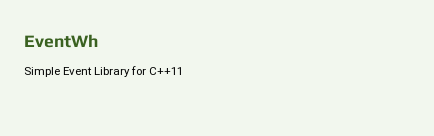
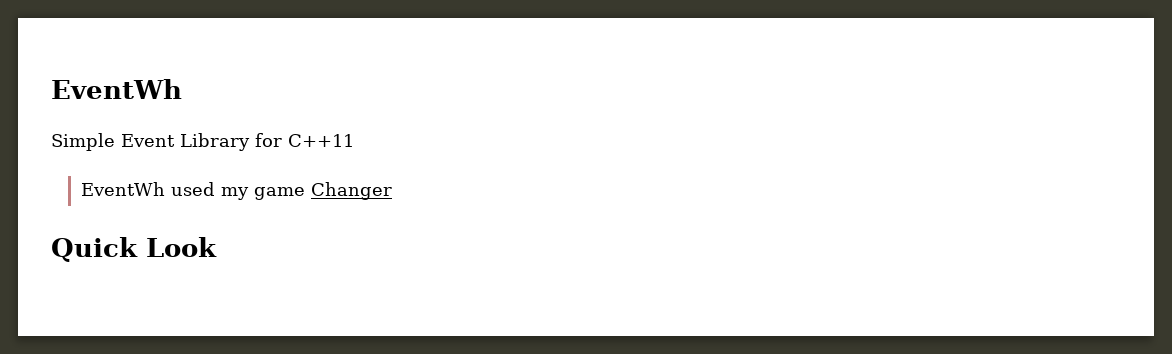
(184, 71) none -> [80,182,392,200] [51,237,217,262] // EventWh used my game Changer // Quick Look

